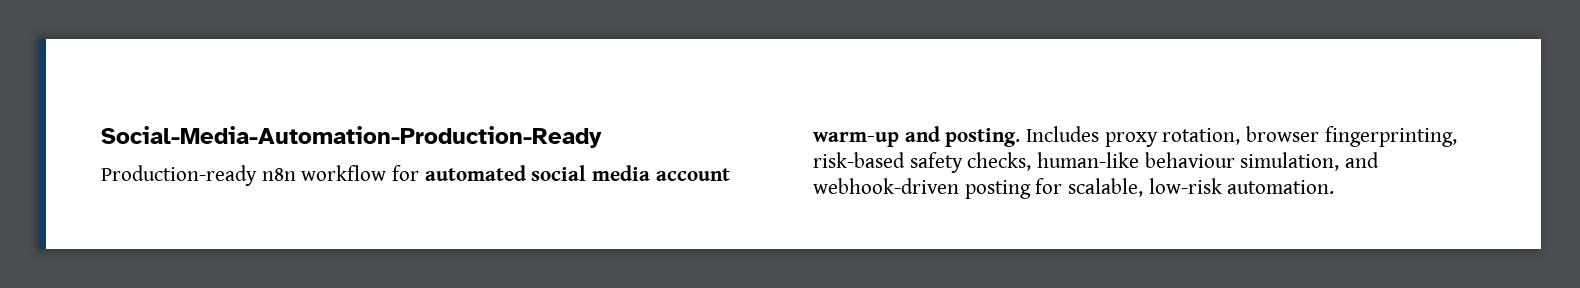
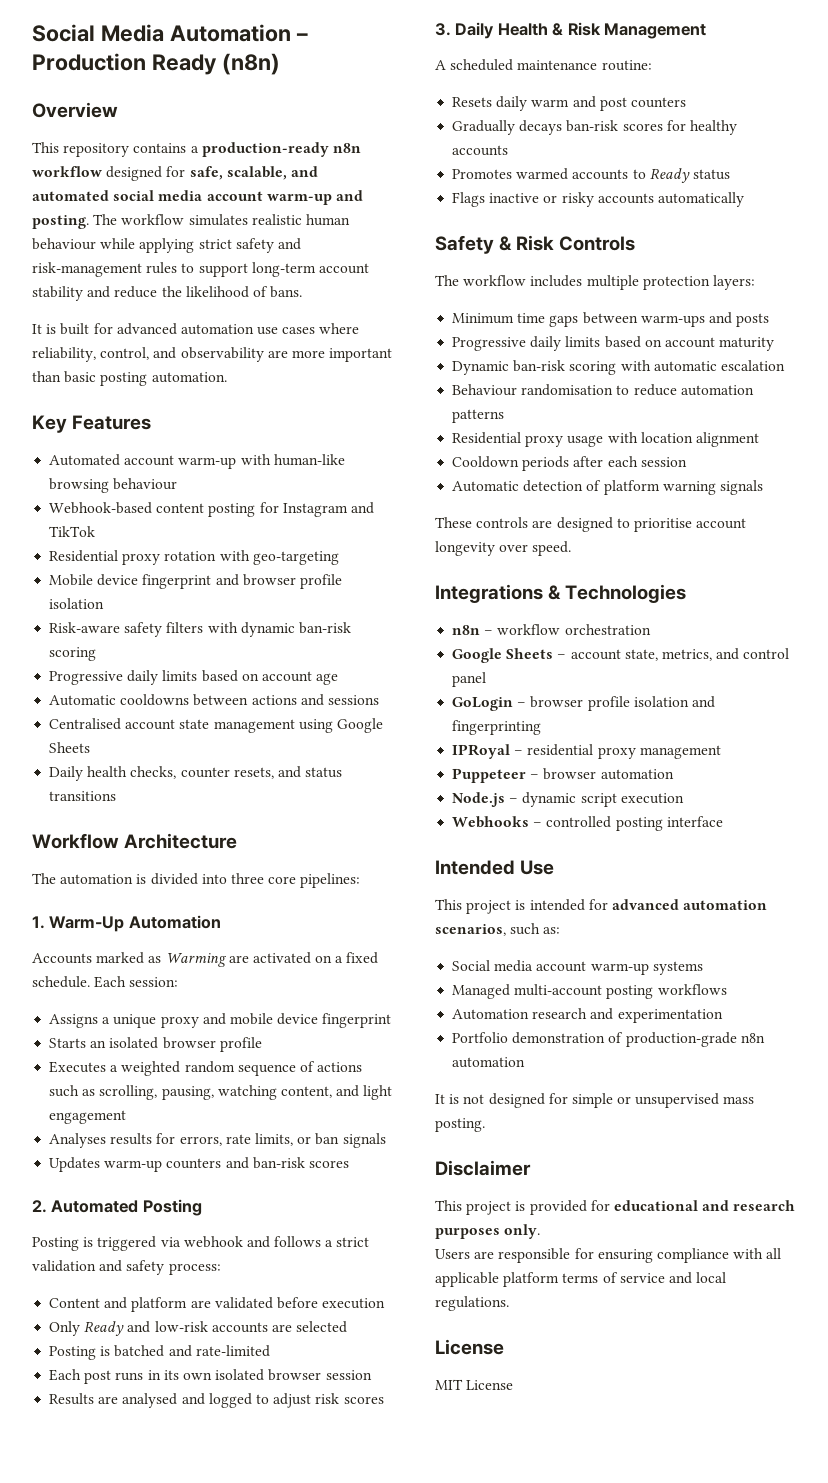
[101,126,602,148] [101,165,420,186] Social-Media-Automation-Production-Ready // Production-ready n8n workflow for -> [32,24,308,42] [32,53,280,75] [32,102,118,118] [32,142,361,157] [32,166,318,181] Social Media Automation – Production Ready (n8n) // Overview // This repository contains a production-ready n8n workflow designed for safe, scalable, and
[1026,126,1457,147] [813,152,1380,173] [813,178,1335,199] Includes proxy rotation, browser fingerprinting, risk-based safety checks, human-like behaviour simulation, and webhook-driven posting for scalable, low-risk automation. -> [93,214,350,226] [32,238,301,253] [32,262,369,277] [32,286,303,301] [32,323,360,335] [32,347,393,362] [32,371,227,386] [32,415,152,433] [49,454,345,469] [49,478,178,493] [49,502,374,517] [49,526,96,537] [49,550,339,565] [49,574,342,589] [49,598,105,609] [49,622,351,637] [49,647,97,661] [49,670,339,685] [49,694,379,706] [49,718,383,733] [49,742,91,753] [49,766,343,781] [49,791,117,801] [32,833,238,849] [32,873,361,888] [32,915,221,932] [32,952,379,967] [32,976,179,988] [49,1013,392,1028] [49,1037,262,1052] [49,1061,363,1076] [49,1085,393,1100] [49,1110,127,1124] [49,1133,386,1148] [49,1157,349,1172] [32,1199,202,1216] [32,1236,370,1251] [32,1260,221,1275] [49,1297,386,1312] [49,1321,348,1336] [49,1345,270,1360] [49,1369,372,1384] [49,1393,384,1408] [435,22,707,39] [435,59,652,71] [452,96,686,111] [452,120,737,135] [452,145,509,156] [452,168,730,183] [452,192,744,207] [435,235,636,254] [435,275,755,290] [452,312,770,327] [452,336,775,351] [452,360,785,375] [452,384,754,396] [452,409,505,423] [452,432,759,447] [452,456,687,471] [452,480,763,495] [435,517,747,532] [435,541,572,556] [435,584,687,603] [452,624,651,635] [452,648,790,663] [452,672,487,687] [452,696,715,711] [452,720,542,735] [452,744,721,759] [452,768,674,783] [452,792,684,807] [452,816,723,831] [435,860,555,875] [435,899,768,914] [435,923,561,936] [452,960,703,975] [452,984,727,999] [452,1008,723,1023] [452,1032,765,1047] [452,1057,526,1068] [435,1093,755,1108] [435,1118,485,1132] [435,1160,531,1176] [435,1200,796,1215] [435,1224,541,1239] [435,1248,782,1263] [435,1272,727,1287] [435,1296,509,1311] [435,1339,504,1355] [435,1379,514,1390] The workflow simulates realistic human behaviour while applying strict safety and risk-management rules to support long-term account stability and reduce the likelihood of bans. // It is built for advanced automation use cases where reliability, control, and observability are more important than basic posting automation. // Key Features // Automated account warm-up with human-like browsing behaviour // Webhook-based content posting for Instagram and TikTok // Residential proxy rotation with geo-targeting // Mobile device fingerprint and browser profile isolation // Risk-aware safety filters with dynamic ban-risk scoring // Progressive daily limits based on account age // Automatic cooldowns between actions and sessions // Centralised account state management using Google Sheets // Daily health checks, counter resets, and status transitions // Workflow Architecture // The automation is divided into three core pipelines: // 1. Warm-Up Automation // Accounts marked as Warming are activated on a fixed schedule. Each session: // Assigns a unique proxy and mobile device fingerprint // Starts an isolated browser profile // Executes a weighted random sequence of actions such as scrolling, pausing, watching content, and light engagement // Analyses results for errors, rate limits, or ban signals // Updates warm-up counters and ban-risk scores // 2. Automated Posting // Posting is triggered via webhook and follows a strict validation and safety process: // Content and platform are validated before execution // Only Ready and low-risk accounts are selected // Posting is batched and rate-limited // Each post runs in its own isolated browser session // Results are analysed and logged to adjust risk scores // 3. Daily Health & Risk Management // A scheduled maintenance routine: // Resets daily warm and post counters // Gradually decays ban-risk scores for healthy accounts // Promotes warmed accounts to Ready status // Flags inactive or risky accounts automatically // Safety & Risk Controls // The workflow includes multiple protection layers: // Minimum time gaps between warm-ups and posts // Progressive daily limits based on account maturity // Dynamic ban-risk scoring with automatic escalation // Behaviour randomisation to reduce automation patterns // Residential proxy usage with location alignment // Cooldown periods after each session // Automatic detection of platform warning signals // These controls are designed to prioritise account longevity over speed. // Integrations & Technologies // n8n – workflow orchestration // Google Sheets – account state, metrics, and control panel // GoLogin – browser profile isolation and fingerprinting // IPRoyal – residential proxy management // Puppeteer – browser automation // Node.js – dynamic script execution // Webhooks – controlled posting interface // Intended Use // This project is intended for advanced automation scenarios, such as: // Social media account warm-up systems // Managed multi-account posting workflows // Automation research and experimentation // Portfolio demonstration of production-grade n8n automation // It is not designed for simple or unsupervised mass posting. // Disclaimer // This project is provided for educational and research purposes only. // Users are responsible for ensuring compliance with all applicable platform terms of service and local regulations. // License // MIT License

